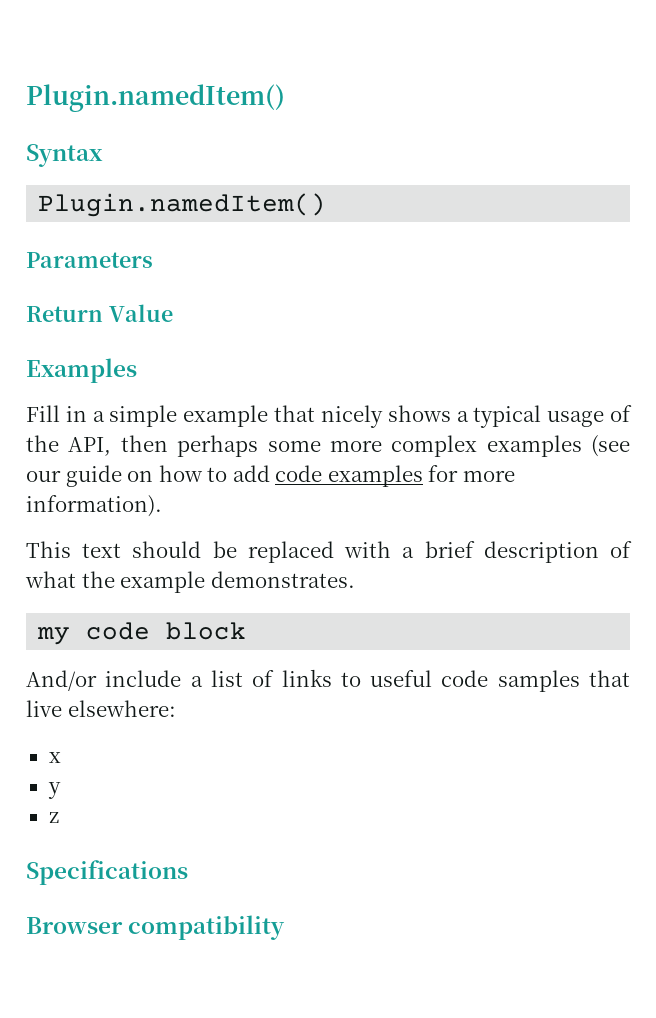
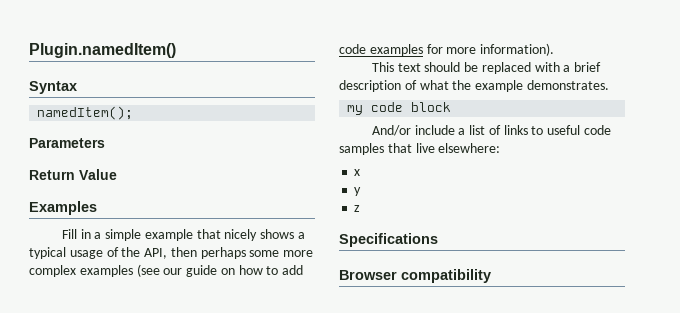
[38,193,327,217] Plugin.namedItem() -> [37,106,134,120] namedItem();

